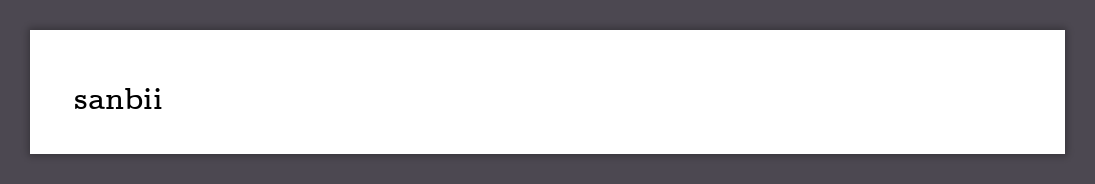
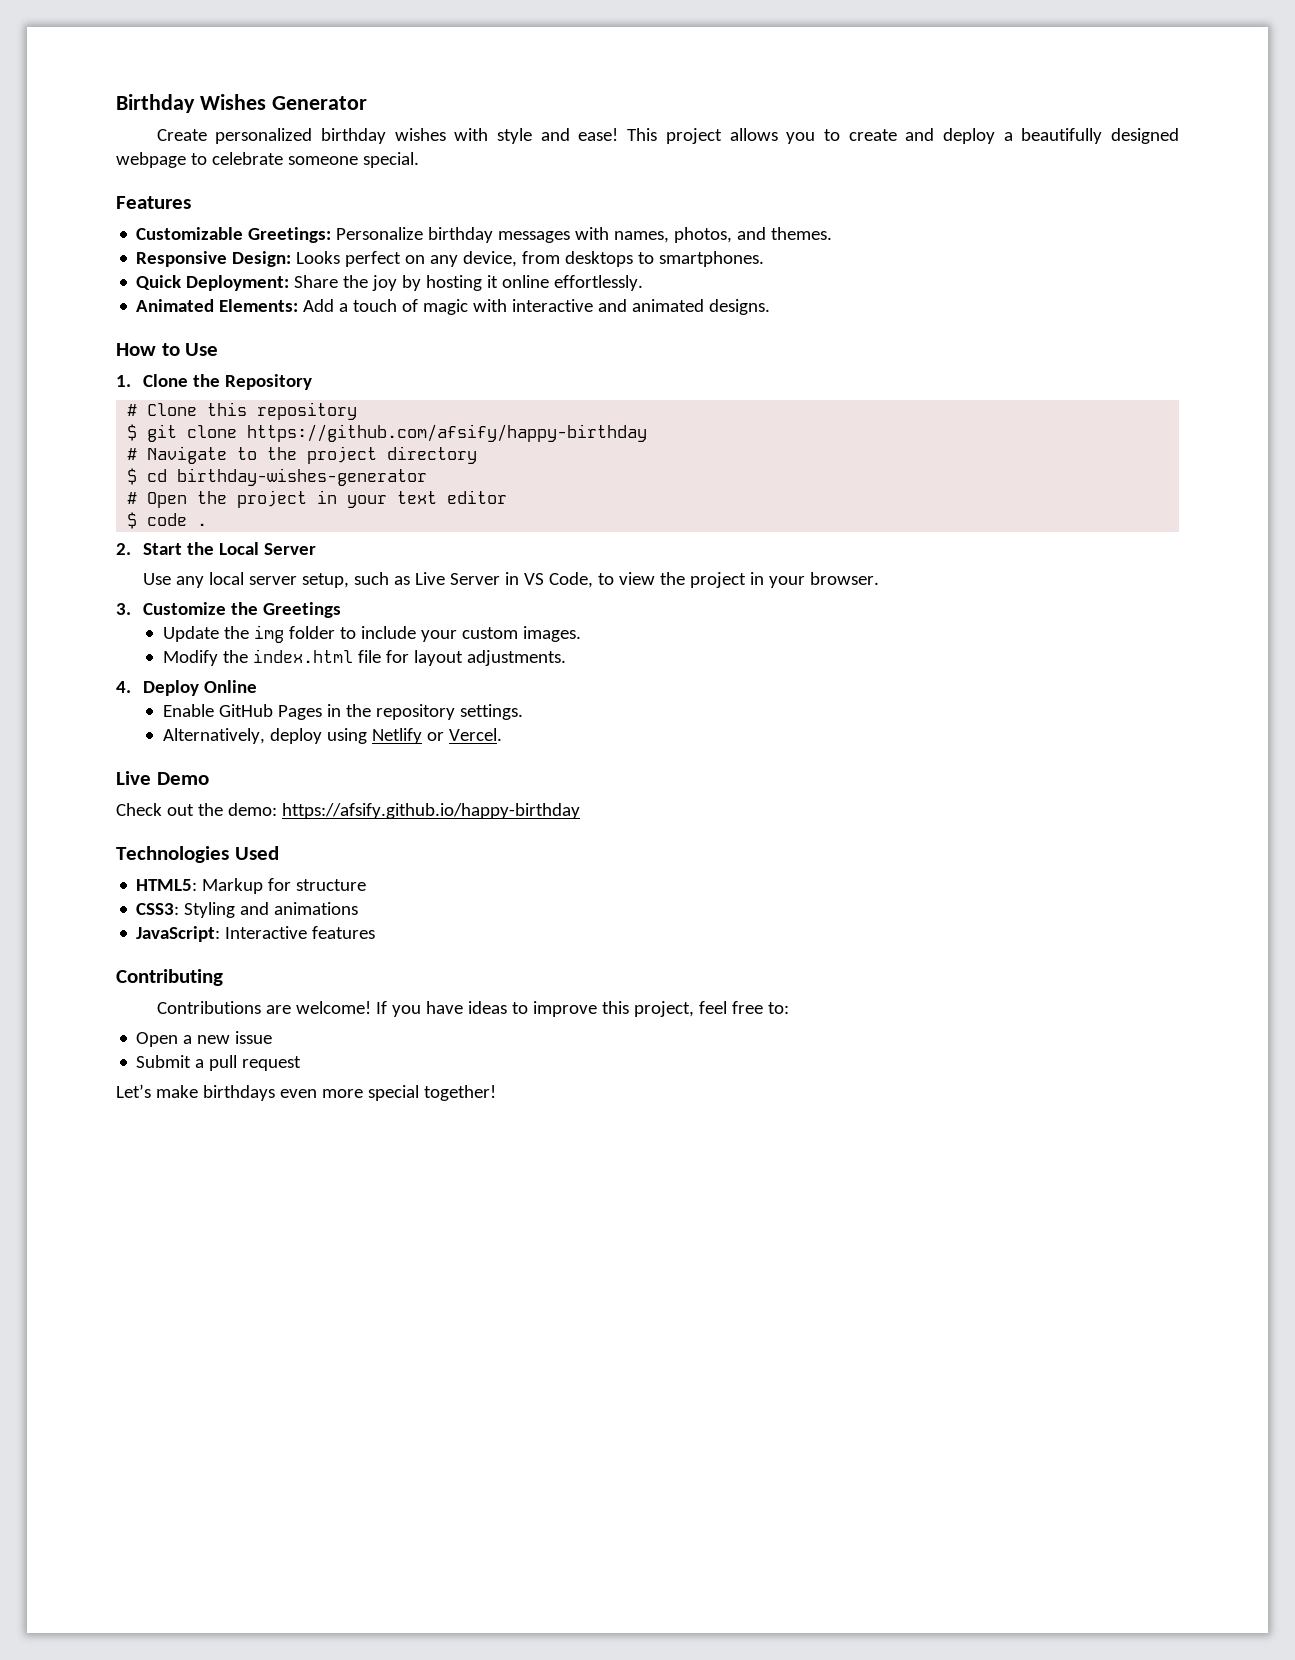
[74,88,163,109] sanbii -> [116,94,367,113] [156,128,1179,144] [116,152,419,168] [116,196,191,209] [136,227,833,243] [136,251,765,267] [136,275,644,291] [136,299,771,315] [116,343,219,356] [116,374,312,390] [127,402,358,420] [127,424,648,442] [127,446,478,464] [127,468,428,486] [127,490,508,508] [127,512,208,529] [116,542,316,555] [142,572,879,588] [116,602,341,618] [163,625,582,643] [163,649,567,666] [116,680,257,696] [163,704,524,720] [163,728,503,744] [116,771,209,785] [116,803,580,819] [116,846,279,863] [136,878,367,894] [136,902,359,918] [136,926,376,942] [116,969,223,986] [156,1001,789,1017] [136,1031,273,1047] [136,1055,302,1071] [116,1084,496,1101] Birthday Wishes Generator // Create personalized birthday wishes with style and ease! This project allows you to create and deploy a beautifully designed webpage to celebrate someone special. // Features // Customizable Greetings: Personalize birthday messages with names, photos, and themes. // Responsive Design: Looks perfect on any device, from desktops to smartphones. // Quick Deployment: Share the joy by hosting it online effortlessly. // Animated Elements: Add a touch of magic with interactive and animated designs. // How to Use // 1. Clone the Repository // # Clone this repository // $ git clone https://github.com/afsify/happy-birthday // # Navigate to the project directory // $ cd birthday-wishes-generator // # Open the project in your text editor // $ code . // 2. Start the Local Server // Use any local server setup, such as Live Server in VS Code, to view the project in your browser. // 3. Customize the Greetings // Update the img folder to include your custom images. // Modify the index.html file for layout adjustments. // 4. Deploy Online // Enable GitHub Pages in the repository settings. // Alternatively, deploy using Netlify or Vercel. // Live Demo // Check out the demo: https://afsify.github.io/happy-birthday // Technologies Used // HTML5: Markup for structure // CSS3: Styling and animations // JavaScript: Interactive features // Contributing // Contributions are welcome! If you have ideas to improve this project, feel free to: // Open a new issue // Submit a pull request // Let’s make birthdays even more special together!

